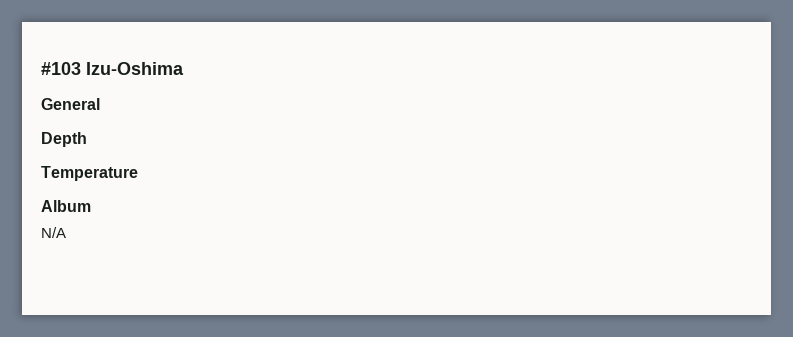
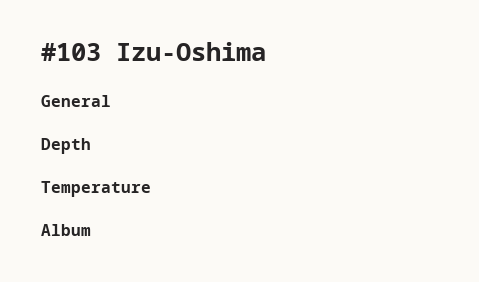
[41,227,66,238] // N/A -> (91, 230) none

